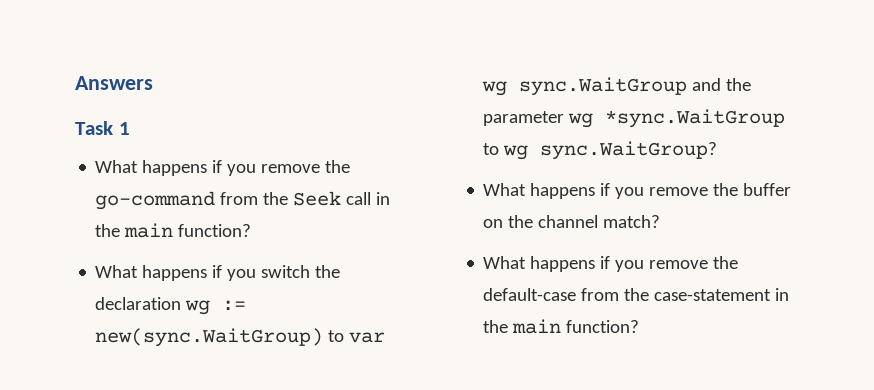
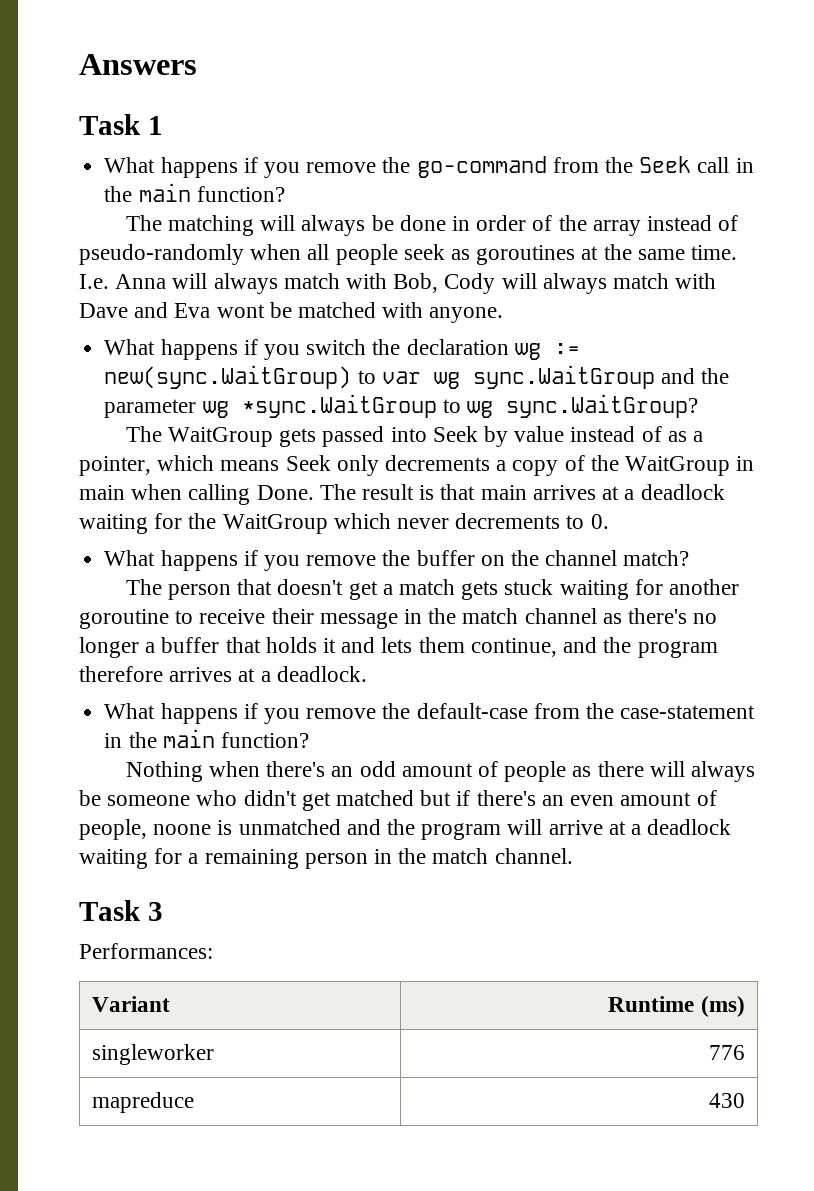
(252, 230) none -> [125,215,739,236] [79,244,738,265] [79,273,717,294] [79,302,504,323] // The matching will always be done in order of the array instead of pseudo-randomly when all people seek as goroutines at the same time. I.e. Anna will always match with Bob, Cody will always match with Dave and Eva wont be matched with anyone.
(718, 150) none -> [125,426,703,447] [79,455,755,476] [79,484,725,505] [79,513,609,534] // The WaitGroup gets passed into Seek by value instead of as a pointer, which means Seek only decrements a copy of the WaitGroup in main when calling Done. The result is that main arrives at a deadlock waiting for the WaitGroup which never decrements to 0.
(661, 221) none -> [125,579,739,600] [79,608,718,629] [79,637,718,658] [79,666,367,682] // The person that doesn't get a match gets stuck waiting for another goroutine to receive their message in the match channel as there's no longer a buffer that holds it and lets them continue, and the program therefore arrives at a deadlock.
(640, 326) none -> [125,761,755,782] [79,790,717,811] [79,819,732,840] [79,848,573,869] [79,900,163,921] [79,943,213,959] [92,996,171,1012] [608,996,745,1017] [92,1044,215,1065] [708,1045,745,1060] [92,1092,195,1113] [708,1093,745,1108] // Nothing when there's an odd amount of people as there will always be someone who didn't get matched but if there's an even amount of people, noone is unmatched and the program will arrive at a deadlock waiting for a remaining person in the match channel. // Task 3 // Performances: // Variant | Runtime (ms) // singleworker | 776 // mapreduce | 430

